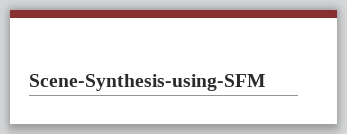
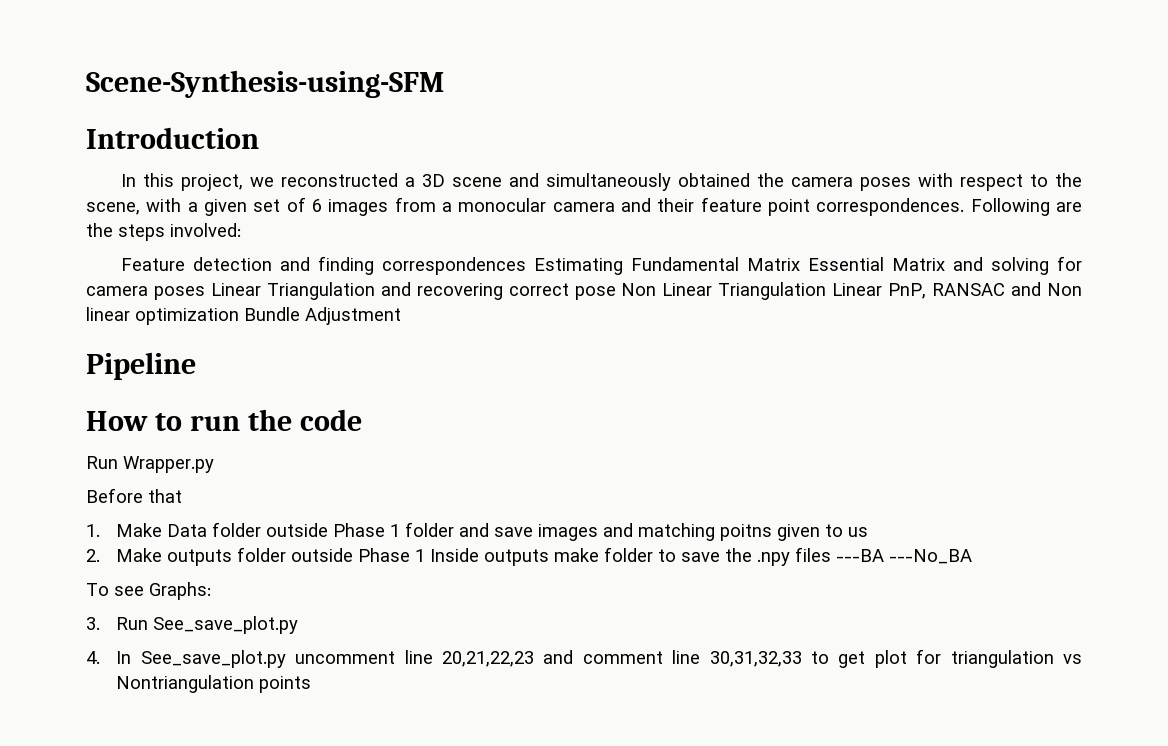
(265, 82) none -> [86,127,259,149] [121,173,1083,191] [86,197,1083,216] [86,223,241,241] [121,256,1083,275] [86,282,1082,300] [86,307,401,325] [86,352,196,380] [86,409,363,431] [86,456,214,473] [86,488,182,503] [86,522,869,541] [86,547,973,566] [86,582,211,600] [86,616,299,634] [86,649,1082,668] [116,675,312,693] // Introduction // In this project, we reconstructed a 3D scene and simultaneously obtained the camera poses with respect to the scene, with a given set of 6 images from a monocular camera and their feature point correspondences. Following are the steps involved: // Feature detection and finding correspondences Estimating Fundamental Matrix Essential Matrix and solving for camera poses Linear Triangulation and recovering correct pose Non Linear Triangulation Linear PnP, RANSAC and Non linear optimization Bundle Adjustment // Pipeline // How to run the code // Run Wrapper.py // Before that // 1. Make Data folder outside Phase 1 folder and save images and matching poitns given to us // 2. Make outputs folder outside Phase 1 Inside outputs make folder to save the .npy files ---BA ---No_BA // To see Graphs: // 3. Run See_save_plot.py // 4. In See_save_plot.py uncomment line 20,21,22,23 and comment line 30,31,32,33 to get plot for triangulation vs Nontriangulation points

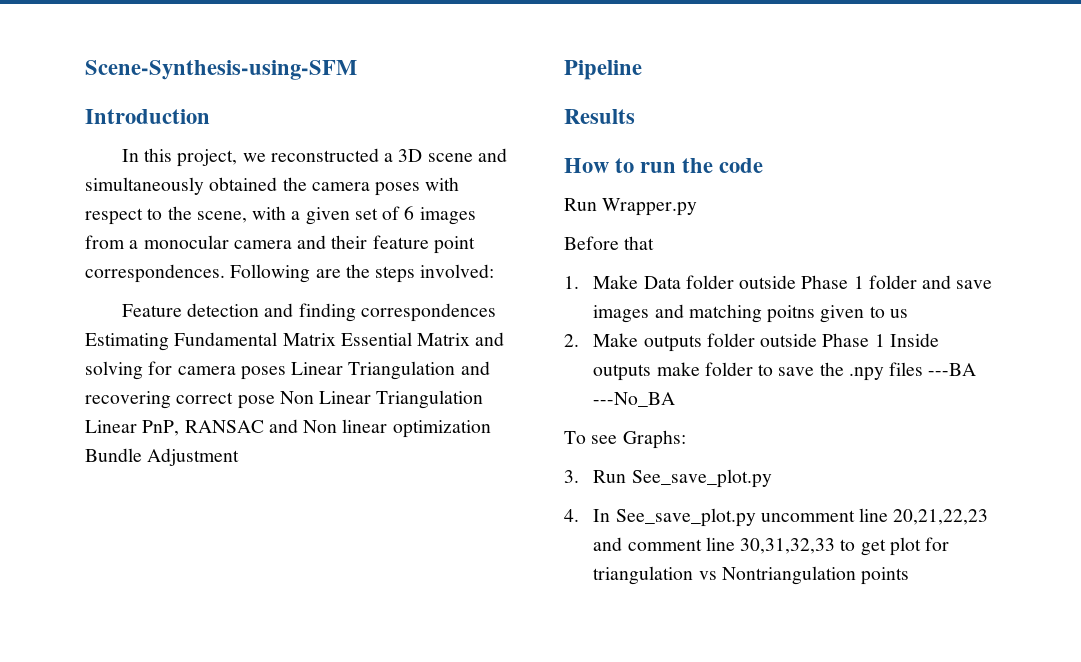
(196, 366) none -> [564,109,635,124] // Results

